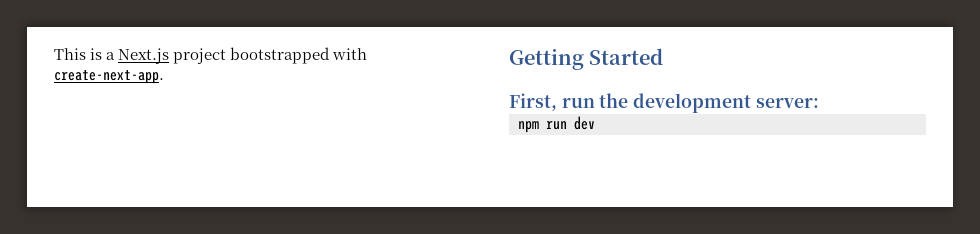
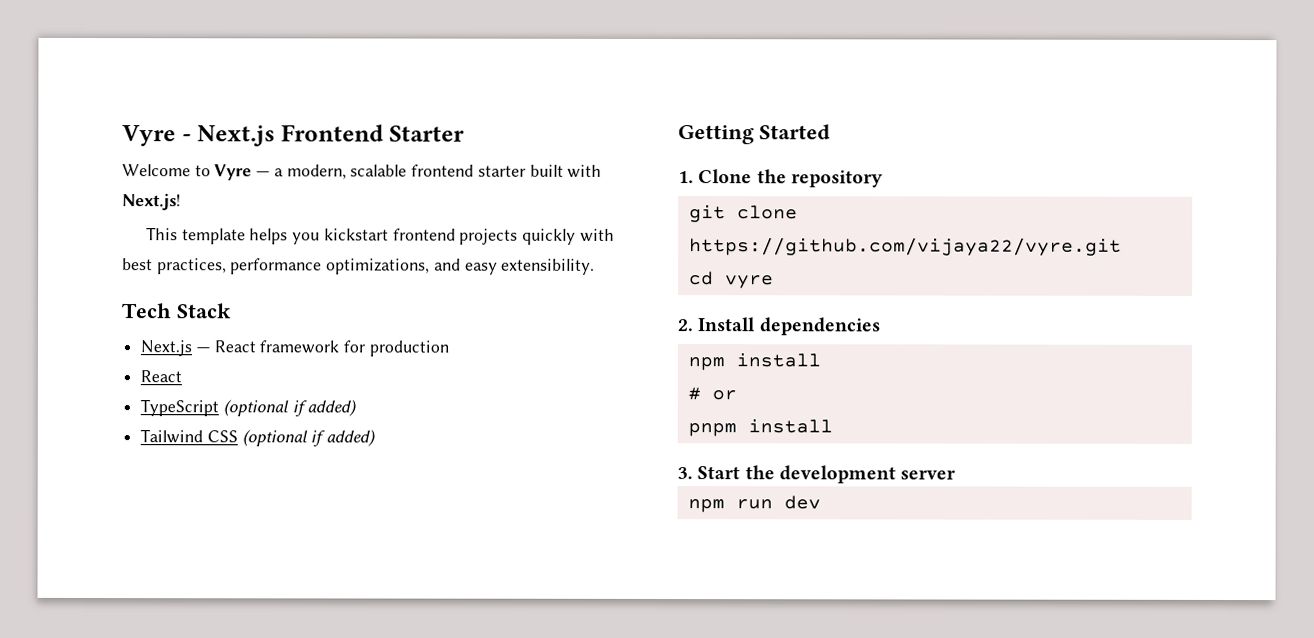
[54,47,368,64] [54,70,164,84] [509,48,664,70] [509,93,595,111] This is a Next.js project bootstrapped with create-next-app. // Getting Started // First, run -> [122,124,466,147] [122,164,603,181] [122,193,181,211] [145,227,615,245] [122,258,596,275] [122,303,232,319] [140,340,449,357] [140,370,183,383] [140,399,358,417] [140,429,377,447] [678,124,831,145] [678,169,883,188] [688,205,798,223] [688,237,1122,256] [688,271,774,289] [677,317,881,336] [687,353,821,371] [687,387,737,401] [687,419,833,437] [677,466,741,480] Vyre - Next.js Frontend Starter // Welcome to Vyre — a modern, scalable frontend starter built with Next.js! // This template helps you kickstart frontend projects quickly with best practices, performance optimizations, and easy extensibility. // Tech Stack // Next.js — React framework for production // React // TypeScript (optional if added) // Tailwind CSS (optional if added) // Getting Started // 1. Clone the repository // git clone https://github.com/vijaya22/vyre.git // cd vyre // 2. Install dependencies // npm install // # or // pnpm install // 3. Start
[755,98,819,108] server: -> [900,470,957,480] server

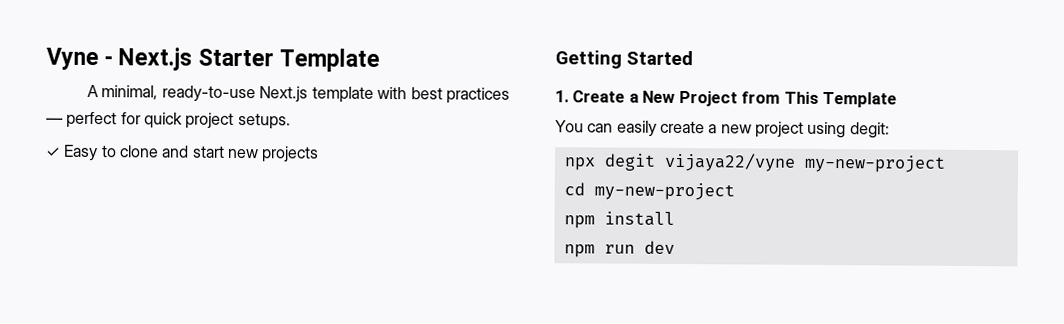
[122,125,176,147] Vyre -> [46,47,99,71] Vyne
[280,124,384,142] Frontend -> (193, 59) none
[122,164,603,181] [122,193,181,211] [145,227,615,245] [122,258,596,275] [122,303,232,319] [140,340,449,357] [140,370,183,383] [140,399,358,417] [140,429,377,447] [678,124,831,145] [678,169,883,188] [688,205,798,223] [688,237,1122,256] [688,271,774,289] [677,317,881,336] [687,353,821,371] [687,387,737,401] [687,419,833,437] [677,465,957,484] // Welcome to Vyre — a modern, scalable frontend starter built with Next.js! // This template helps you kickstart frontend projects quickly with best practices, performance optimizations, and easy extensibility. // Tech Stack // Next.js — React framework for production // React // TypeScript (optional if added) // Tailwind CSS (optional if added) // Getting Started // 1. Clone the repository // git clone https://github.com/vijaya22/vyre.git // cd vyre // 2. Install dependencies // npm install // # or // pnpm install // 3. Start the development server -> [278,48,380,72] [86,84,510,104] [46,111,291,130] [46,144,320,163] [555,50,693,69] [555,90,898,108] [555,120,890,139] [563,152,946,173] [563,182,735,201] [563,211,675,229] Template // A minimal, ready-to-use Next.js template with best practices — perfect for quick project setups. // ✓ Easy to clone and start new projects // Getting Started // 1. Create a New Project from This Template // You can easily create a new project using degit: // npx degit vijaya22/vyne my-new-project // cd my-new-project // npm install

